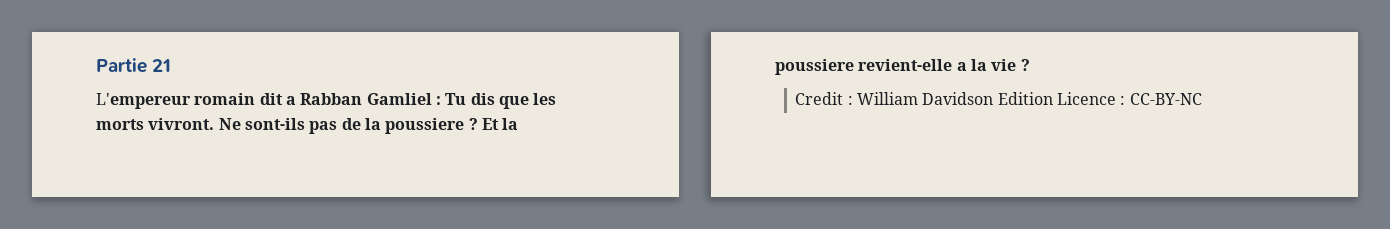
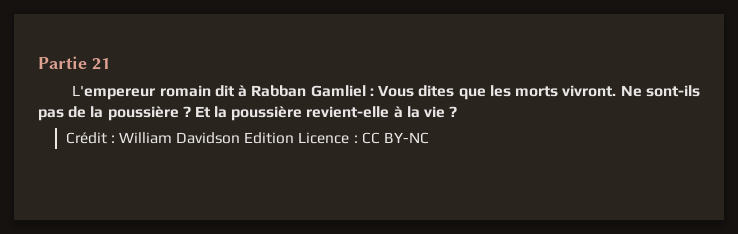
[285,96,296,105] a -> [238,85,248,97] à
[445,93,495,105] Tu dis -> [378,85,455,97] Vous dites
[385,118,465,134] poussiere -> [107,106,179,121] poussière
[775,59,967,75] poussiere revient-elle a -> [231,106,403,121] poussière revient-elle à
[795,92,844,105] Credit -> [65,132,107,144] Crédit
[1129,93,1202,105] CC-BY-NC -> [361,132,430,144] CC BY-NC

